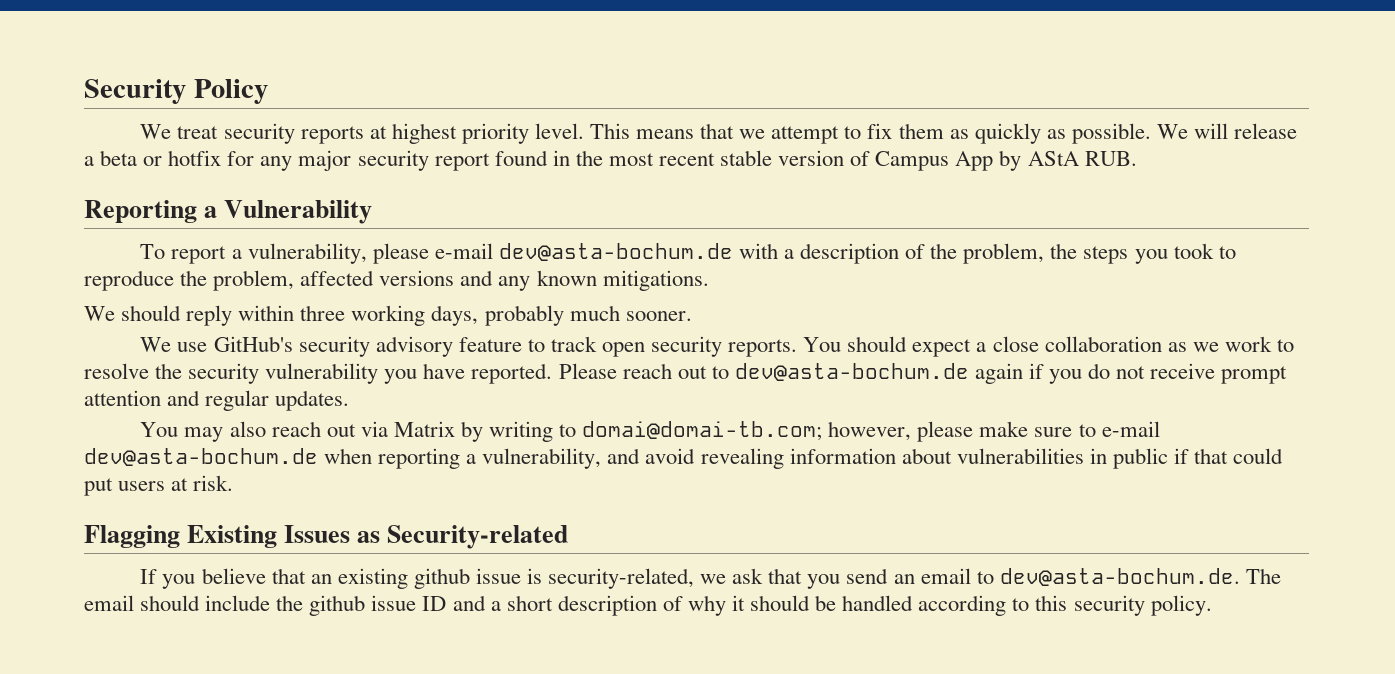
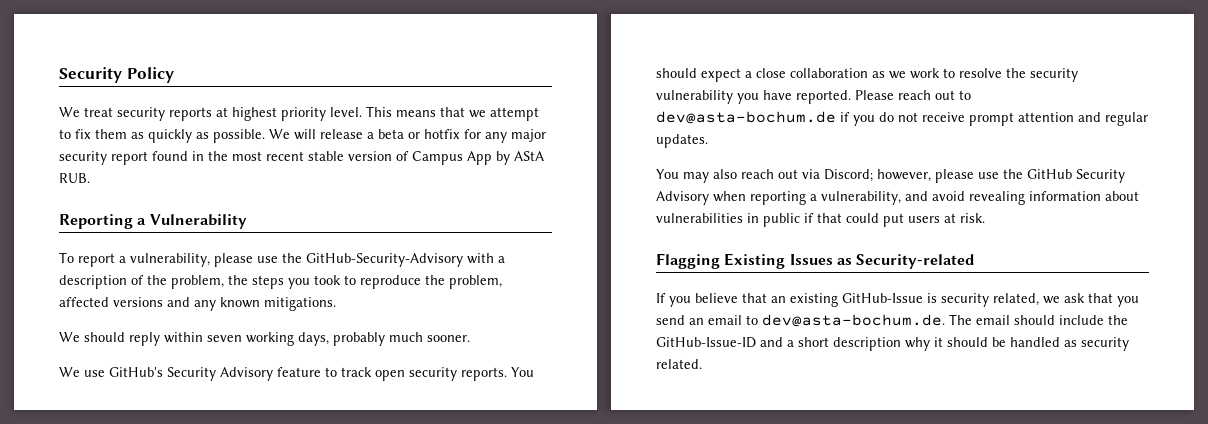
[434,243,733,261] e-mail dev@asta-bochum.de -> [257,253,463,267] use the GitHub-Security-Advisory
[300,305,346,321] three -> [207,335,242,342] seven
[298,336,453,357] security advisory -> [167,367,273,381] Security Advisory
[974,363,1023,384] again -> (836, 117) none
[393,421,1160,442] [84,448,318,466] Matrix by writing to domai@domai-tb.com; however, please make sure to e-mail dev@asta-bochum.de -> [824,169,1125,183] [656,191,709,205] Discord; however, please use the GitHub Security Advisory
[413,568,695,589] github issue is security-related, -> [842,293,1039,307] GitHub-Issue is security related,
[309,595,447,616] github issue ID -> [656,337,756,348] GitHub-Issue-ID
[662,596,683,611] of -> (901, 344) none
[918,595,1212,616] according to this security policy. -> [1064,337,1129,351] [656,359,702,369] as security related.

